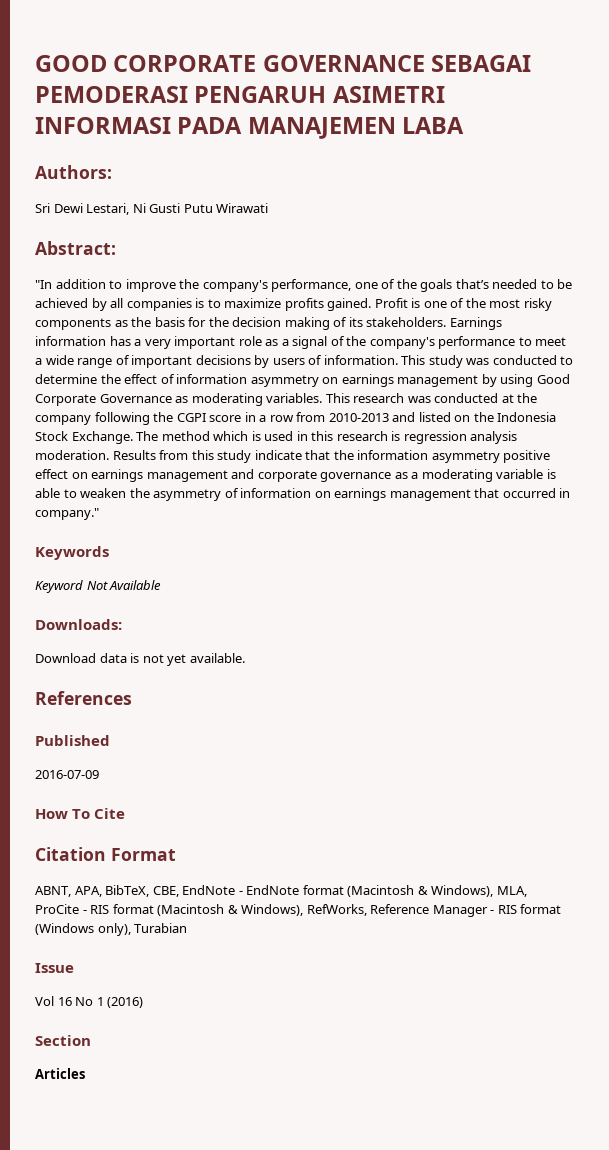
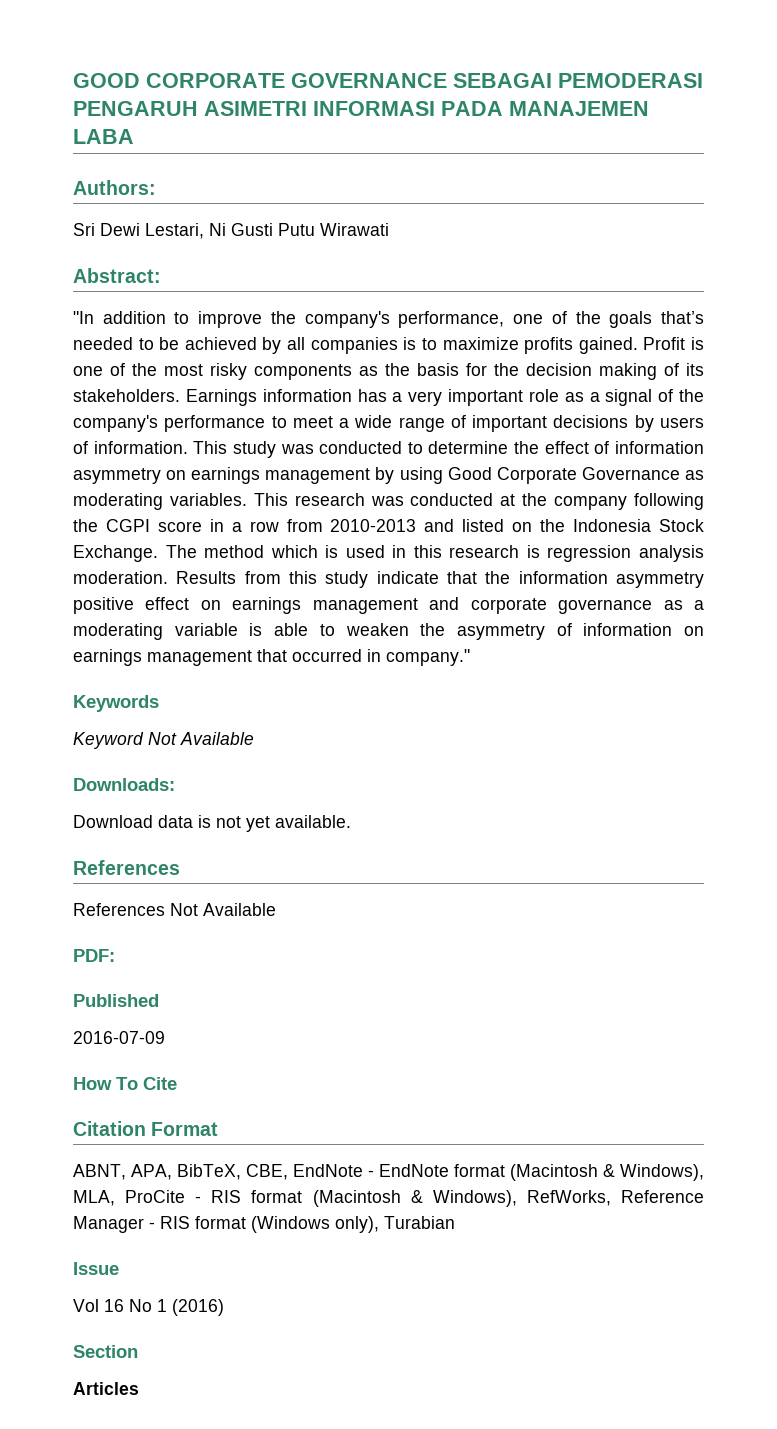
(132, 698) none -> [73,903,276,916] [73,949,115,962] // References Not Available // PDF:

